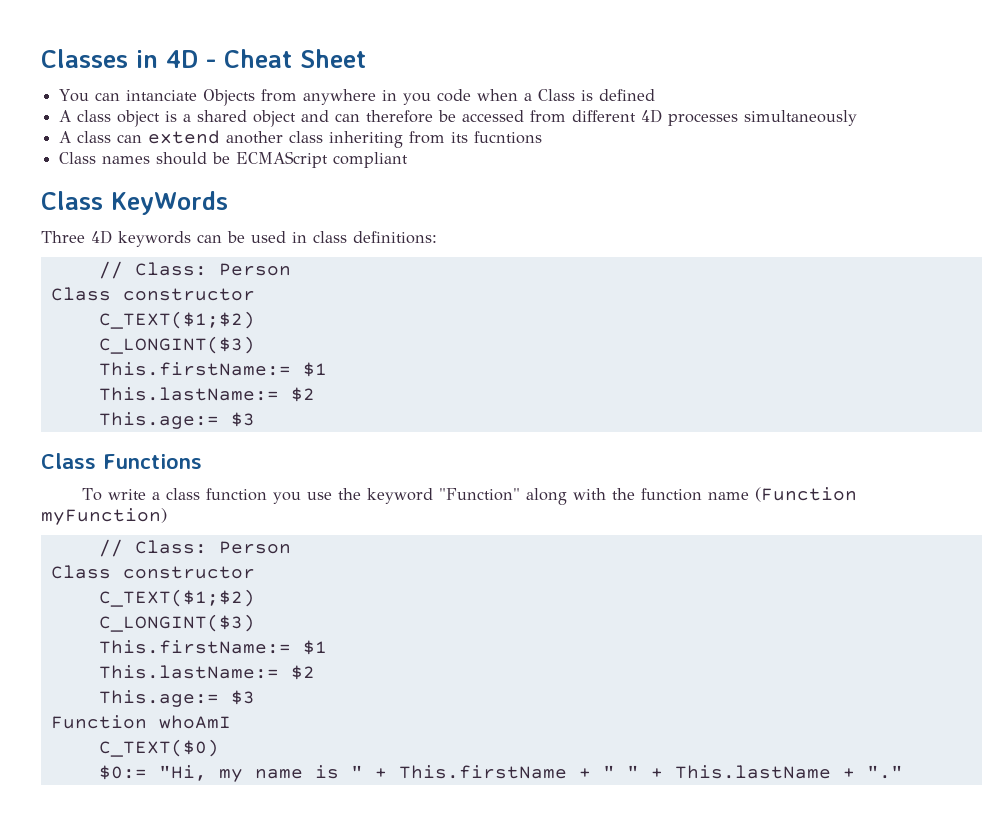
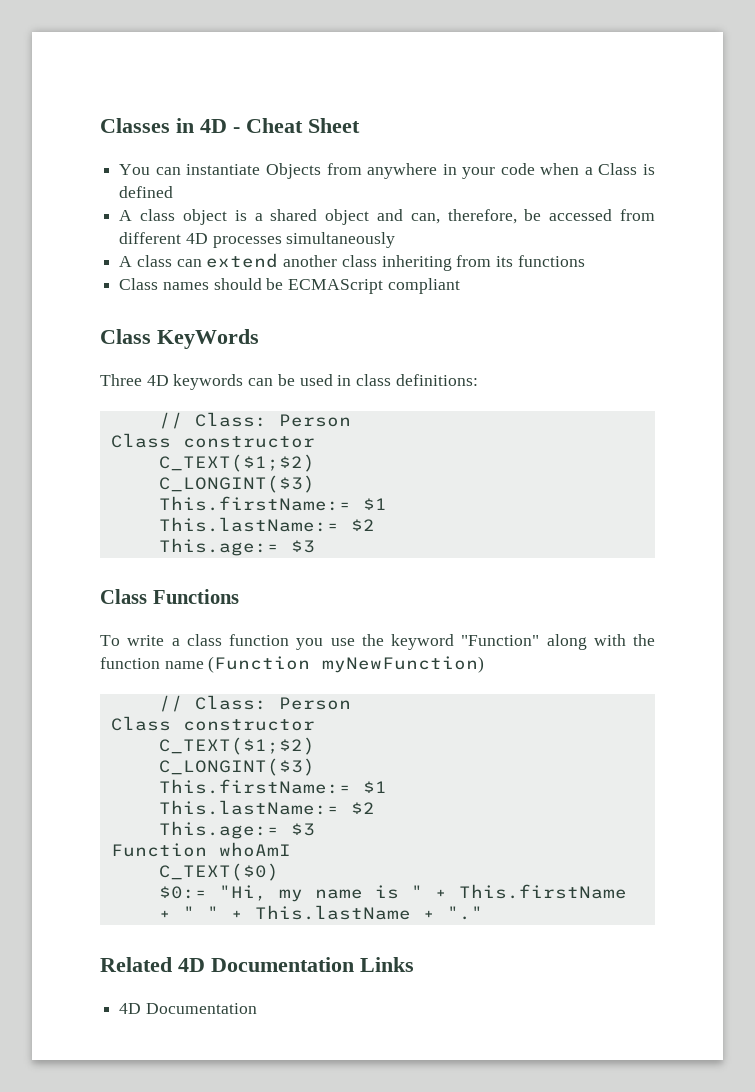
[126,90,198,101] intanciate -> [186,164,261,175] instantiate
[403,93,432,105] you -> [462,167,496,179] your
[335,110,434,123] can therefore -> [410,209,517,224] can, therefore,
[474,131,543,144] fucntions -> [517,255,585,267] functions
[41,508,167,525] myFunction) -> [322,656,485,673] myNewFunction)
(903, 772) none -> [100,957,414,972] [119,1003,257,1014] // Related 4D Documentation Links // 4D Documentation

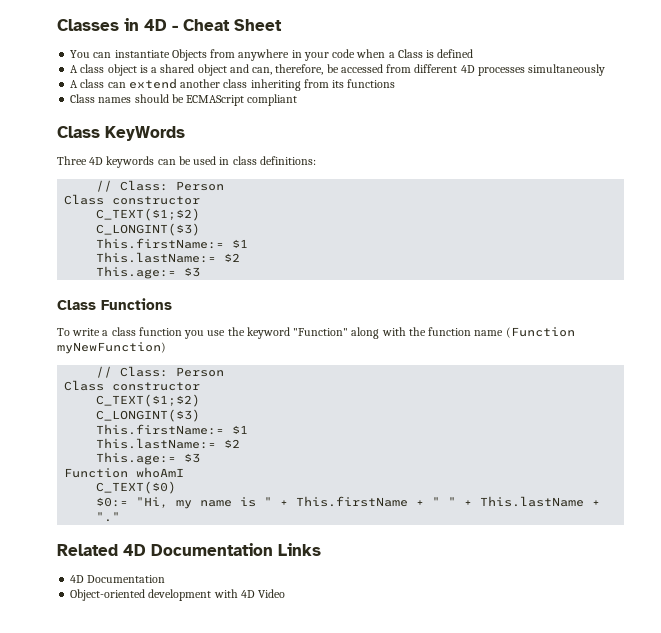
(257, 1008) none -> [70,589,286,601] // Object-oriented development with 4D Video

